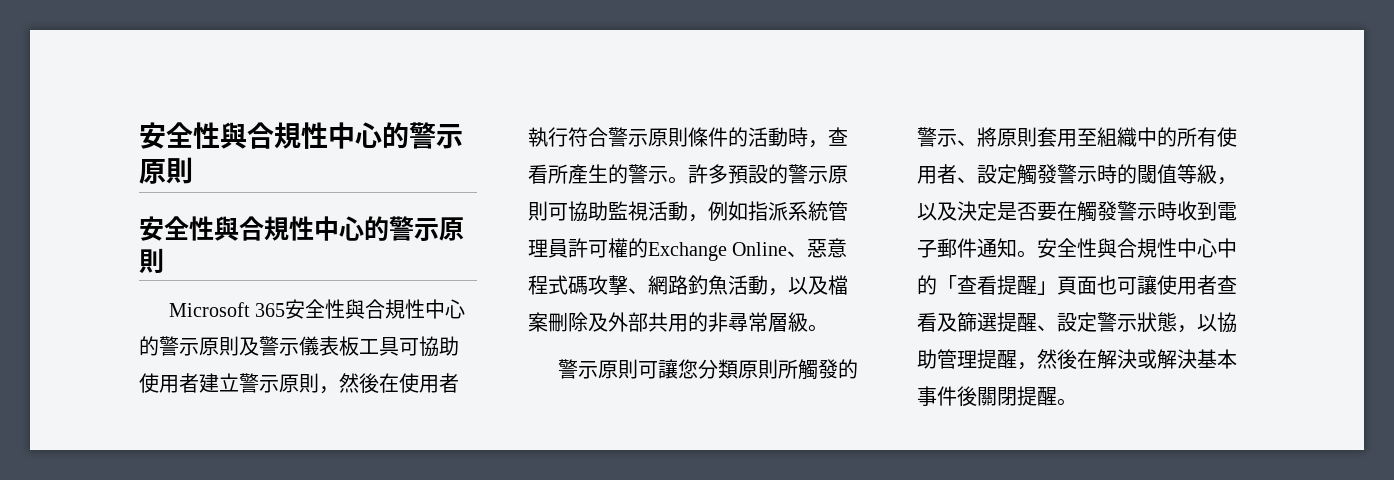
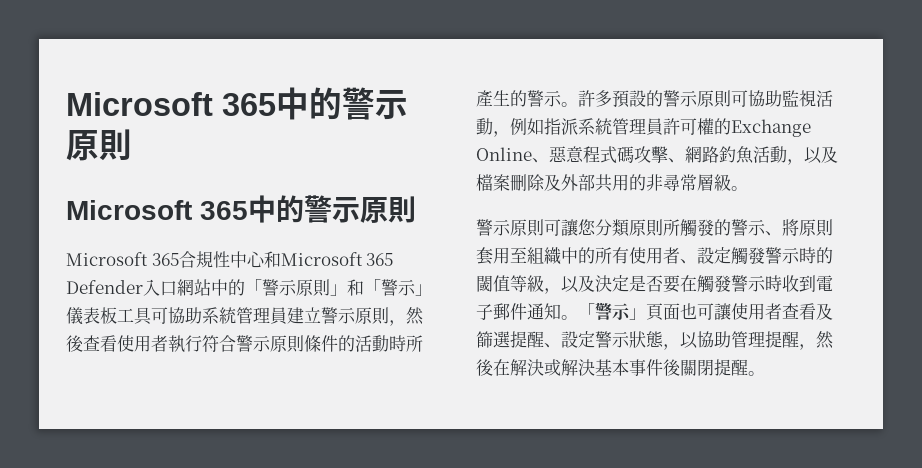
[139,122,463,149] [139,157,193,184] [139,216,464,241] [139,248,164,274] [168,299,465,319] [139,336,299,356] 安全性與合規性中心的警示原則 // 安全性與合規性中心的警示原則 // Microsoft 365安全性與合規性中心的警示原則及警示 -> [66,87,408,120] [66,129,132,161] [66,195,416,223] [66,251,394,268] [66,279,432,297] Microsoft 365中的警示原則 // Microsoft 365中的警示原則 // Microsoft 365合規性中心和Microsoft 365 Defender入口網站中的「警示原則」和「警示」
[139,373,199,393] 使用者 -> [202,307,287,324] 系統管理員
[379,373,399,393] 在 -> [83,335,117,352] 查看
[808,127,848,148] [528,164,548,184] ，查看 -> (406, 343) none
[1037,238,1237,258] [917,275,1037,295] 安全性與合規性中心中的「查看提醒 -> [578,302,631,320] 「警示

